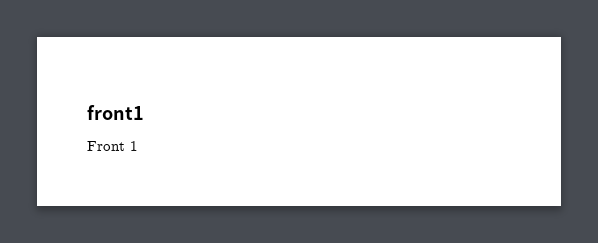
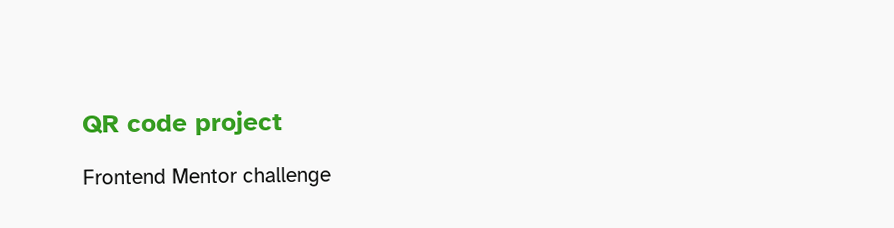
[87,105,144,120] [87,141,138,151] front1 // Front 1 -> [81,110,283,136] [82,166,331,188] QR code project // Frontend Mentor challenge

